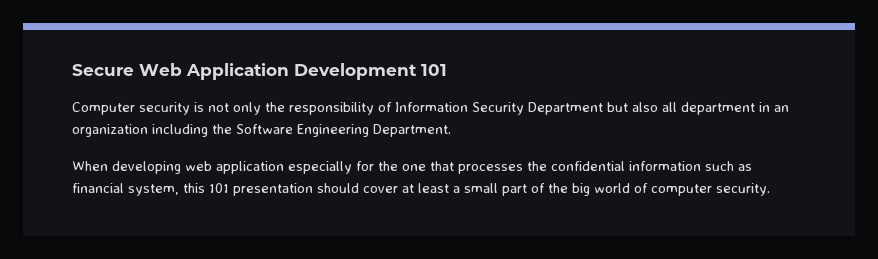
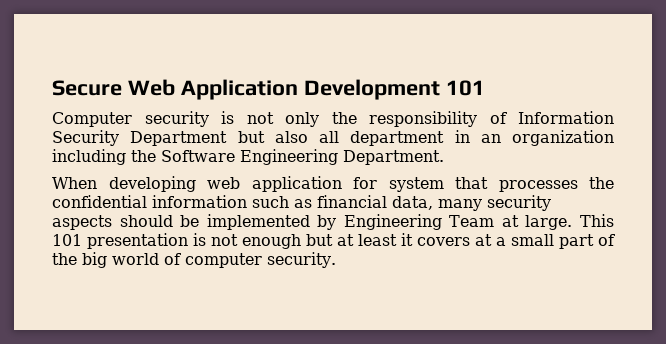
[288,161,426,174] especially for the one -> [353,177,444,192] for system
[128,183,449,196] system, this 101 presentation should cover at least -> [392,195,551,211] [52,214,615,230] [52,233,492,249] data, many security aspects should be implemented by Engineering Team at large. This 101 presentation is not enough but at least it covers at

